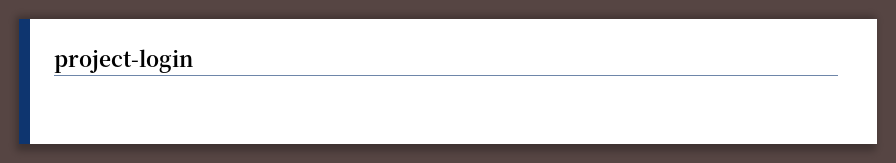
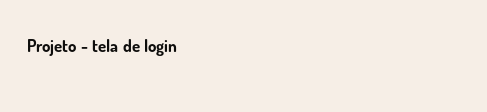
[54,49,193,73] project-login -> [27,39,178,56] Projeto - tela de login

